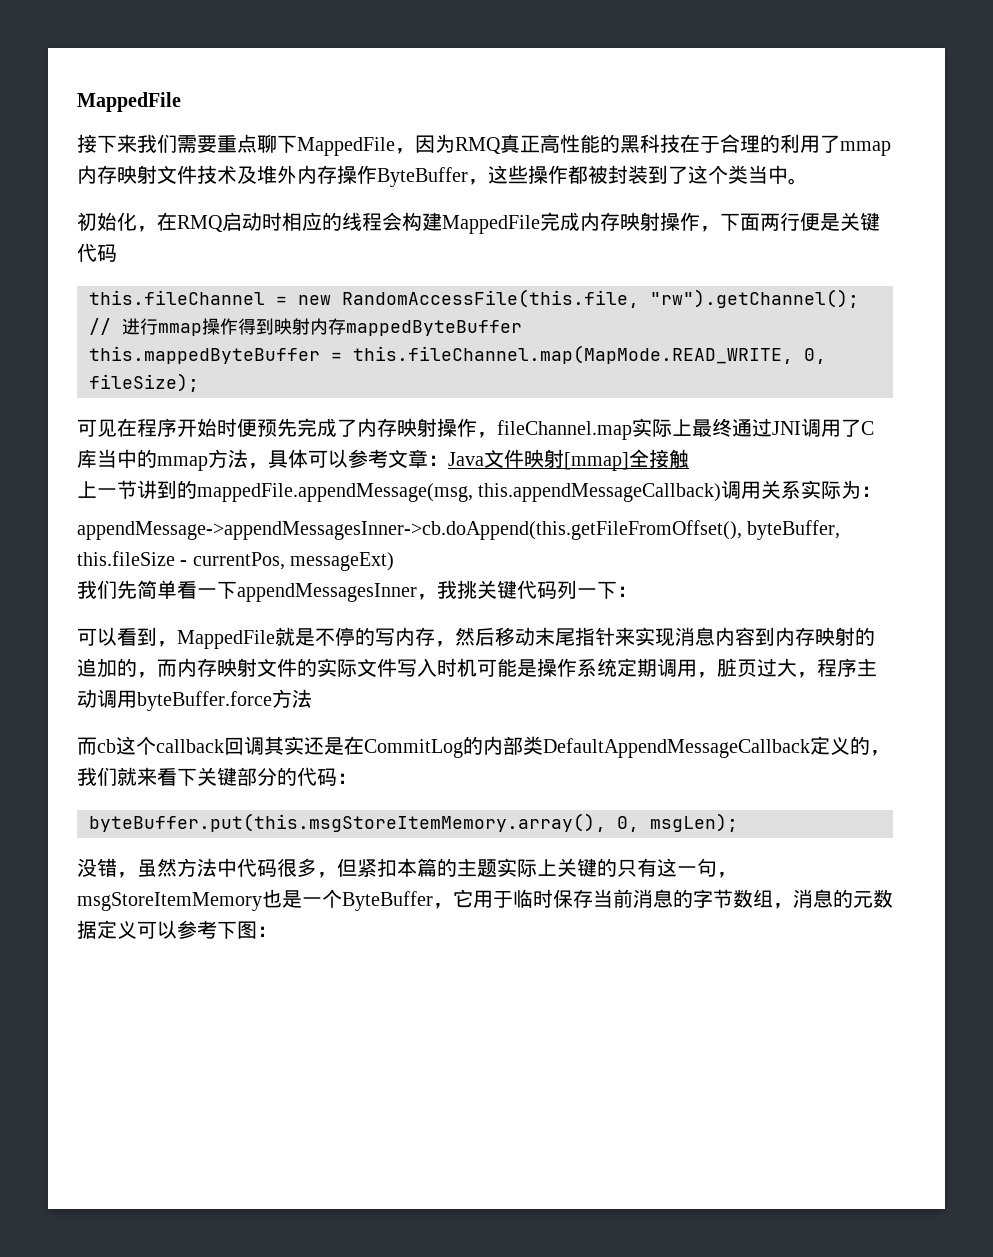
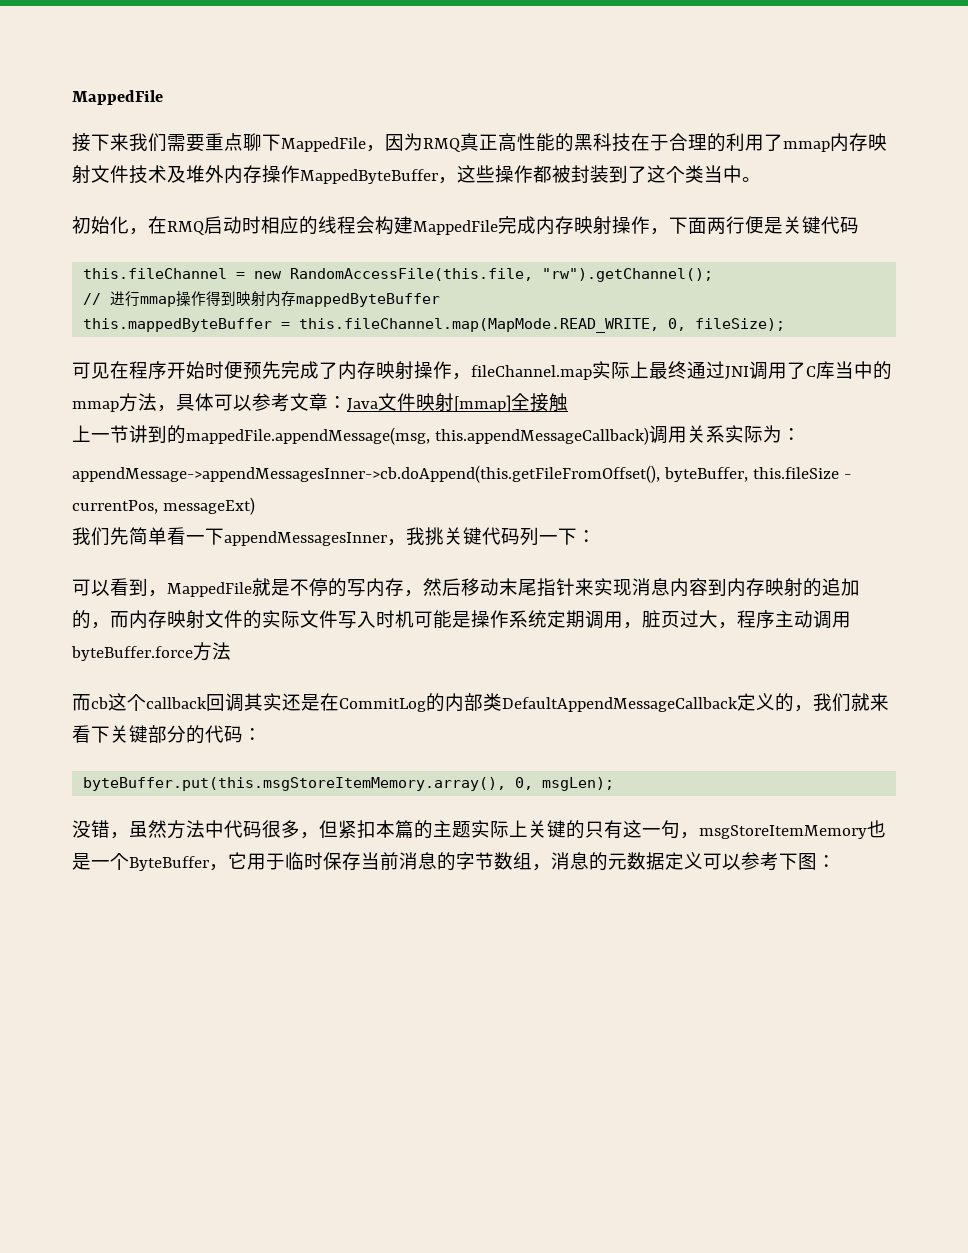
[377,167,468,187] ByteBuffer -> [300,169,438,184] MappedByteBuffer

